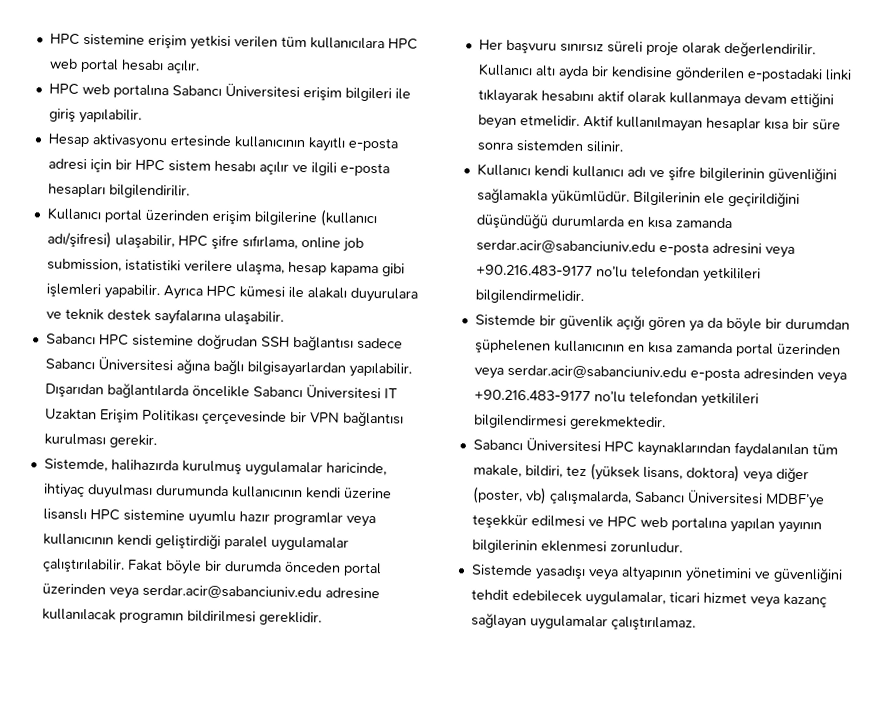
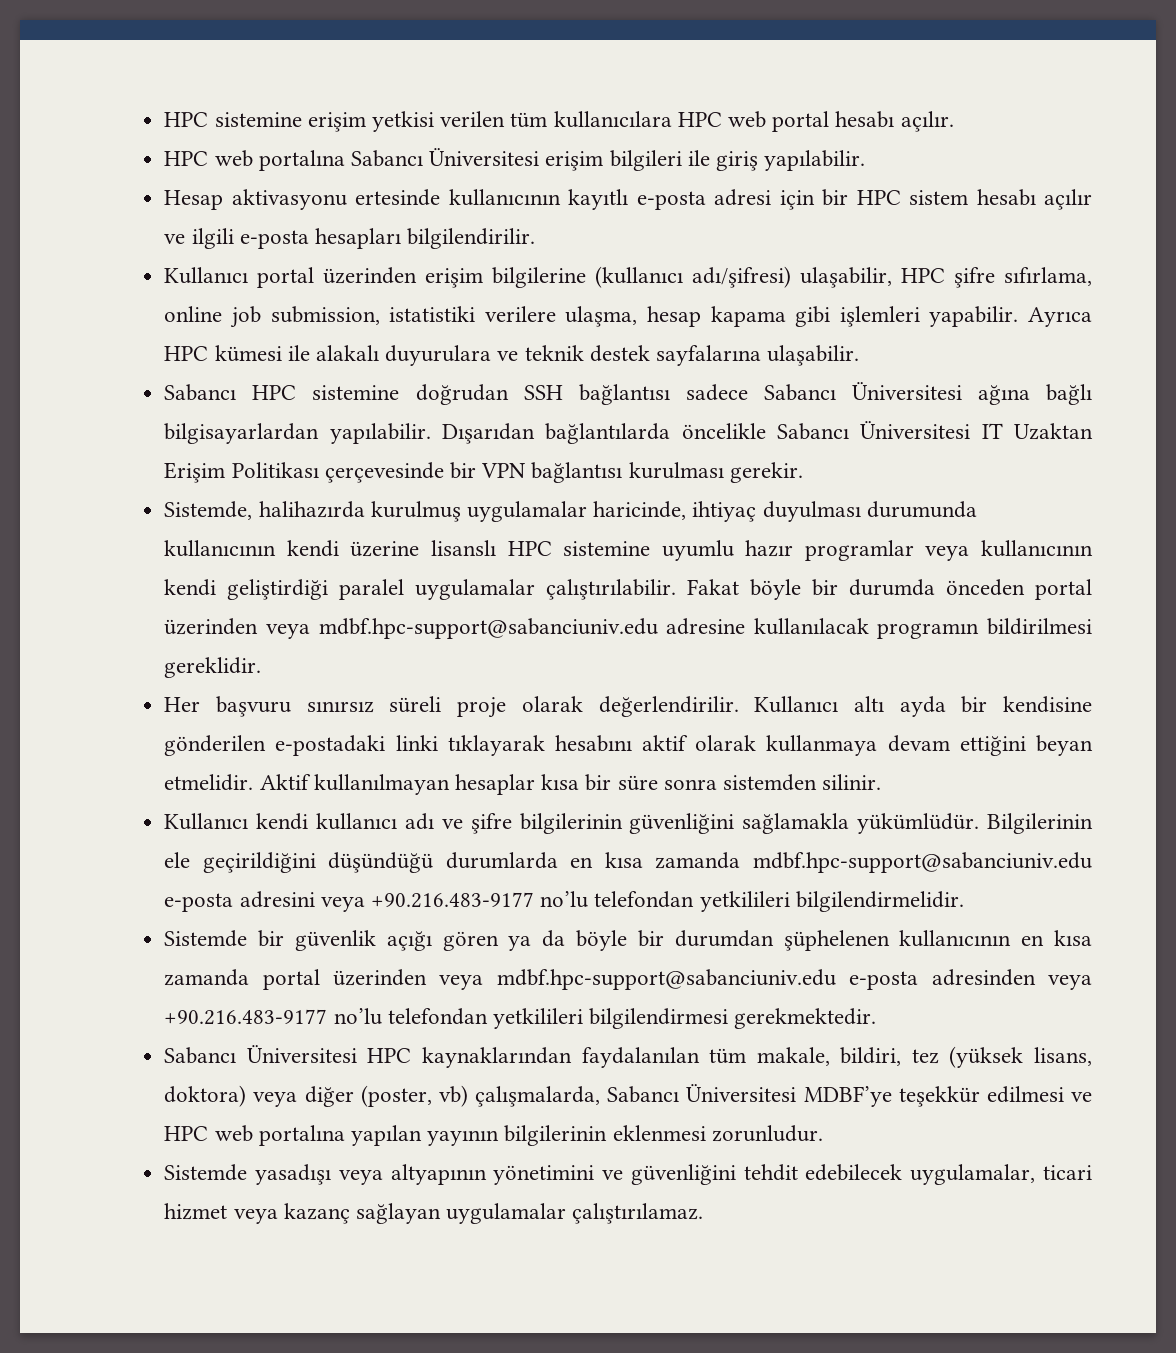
[141,584,322,600] serdar.acir@sabanciuniv.edu -> [318,618,658,639] mdbf.hpc-support@sabanciuniv.edu
[475,239,656,254] serdar.acir@sabanciuniv.edu -> [753,852,1092,873] mdbf.hpc-support@sabanciuniv.edu
[506,364,687,380] serdar.acir@sabanciuniv.edu -> [496,969,836,990] mdbf.hpc-support@sabanciuniv.edu

